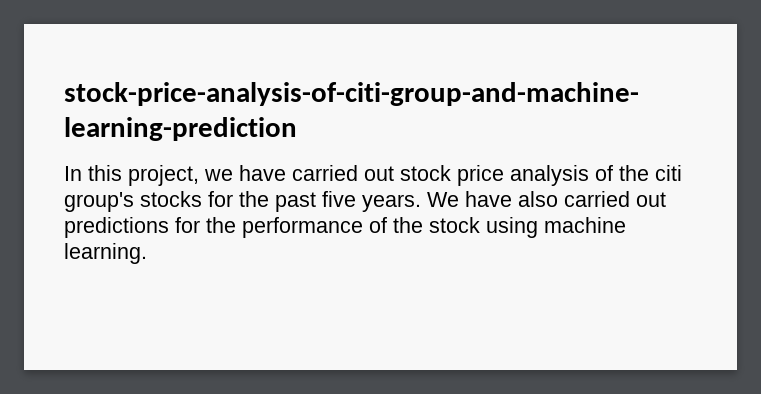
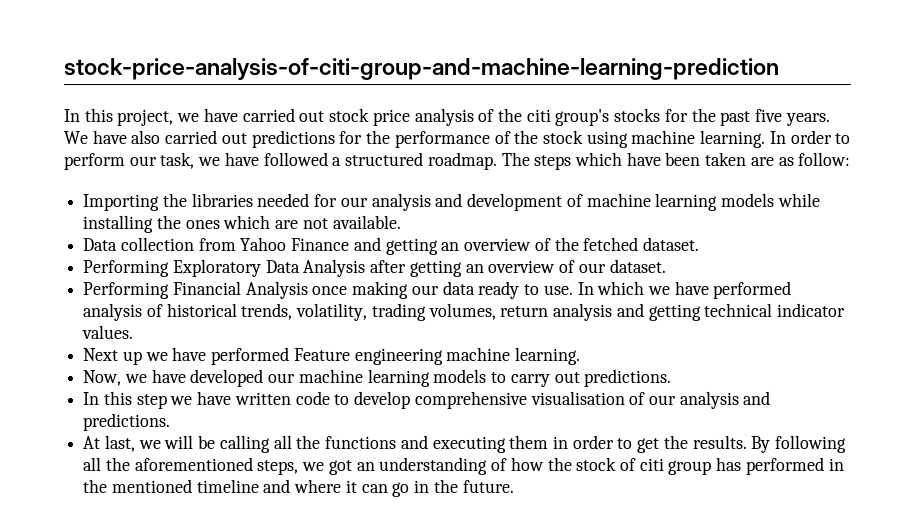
(147, 253) none -> [769,130,851,144] [64,152,851,170] [83,193,820,211] [83,215,401,233] [83,237,699,255] [83,259,666,277] [83,281,792,299] [83,303,845,321] [82,325,134,339] [83,347,581,365] [83,369,672,387] [83,391,771,409] [83,413,171,431] [83,435,847,453] [83,457,844,475] [83,479,514,497] In order to perform our task, we have followed a structured roadmap. The steps which have been taken are as follow: // Importing the libraries needed for our analysis and development of machine learning models while installing the ones which are not available. // Data collection from Yahoo Finance and getting an overview of the fetched dataset. // Performing Exploratory Data Analysis after getting an overview of our dataset. // Performing Financial Analysis once making our data ready to use. In which we have performed analysis of historical trends, volatility, trading volumes, return analysis and getting technical indicator values. // Next up we have performed Feature engineering machine learning. // Now, we have developed our machine learning models to carry out predictions. // In this step we have written code to develop comprehensive visualisation of our analysis and predictions. // At last, we will be calling all the functions and executing them in order to get the results. By following all the aforementioned steps, we got an understanding of how the stock of citi group has performed in the mentioned timeline and where it can go in the future.

